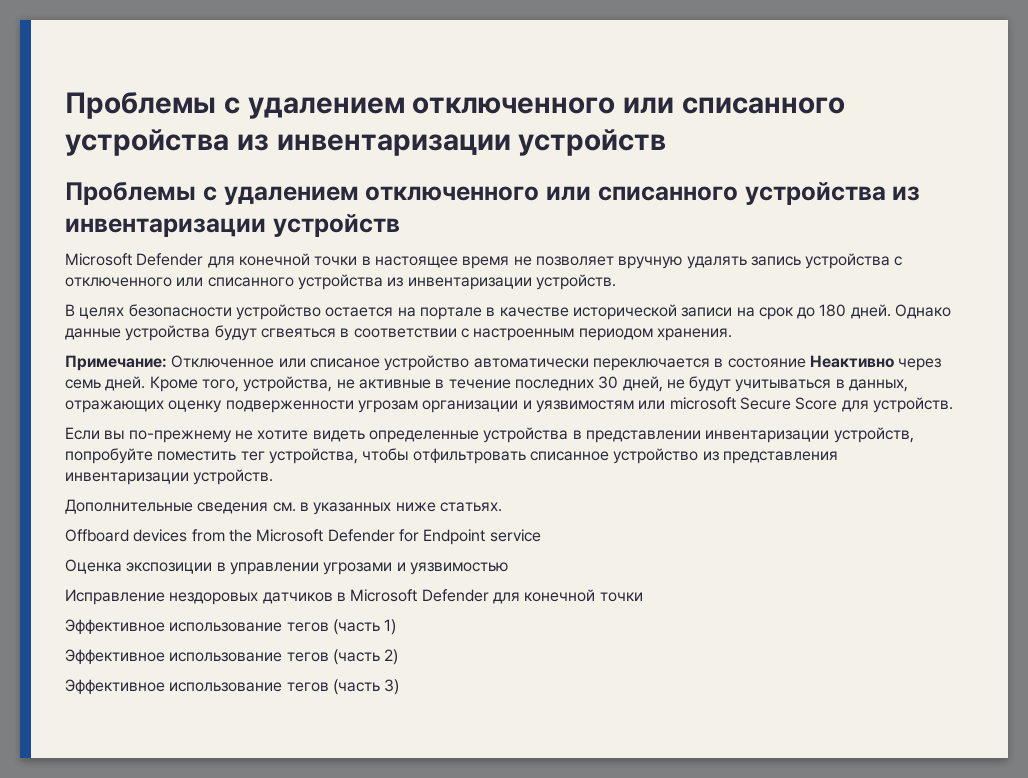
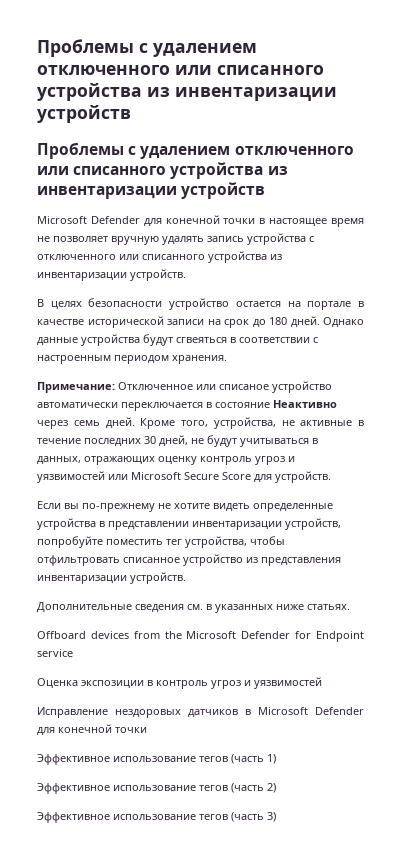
[225,397,736,413] подверженности угрозам организации и уязвимостям или microsoft -> [200,456,295,465] [37,471,181,483] контроль угроз и уязвимостей или Microsoft
[229,562,508,575] управлении угрозами и уязвимостью -> [156,677,322,689] контроль угроз и уязвимостей

